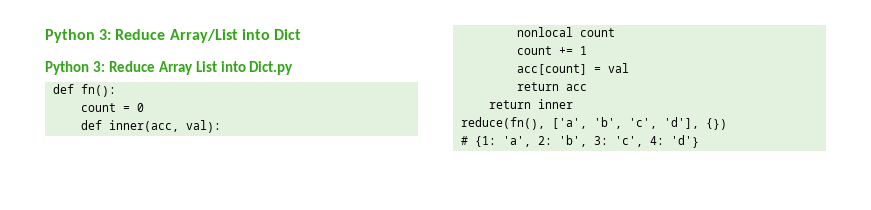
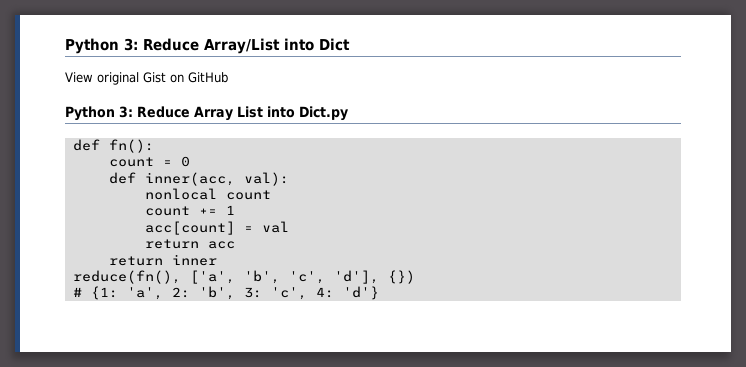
(301, 34) none -> [65,72,228,85] // View original Gist on GitHub

